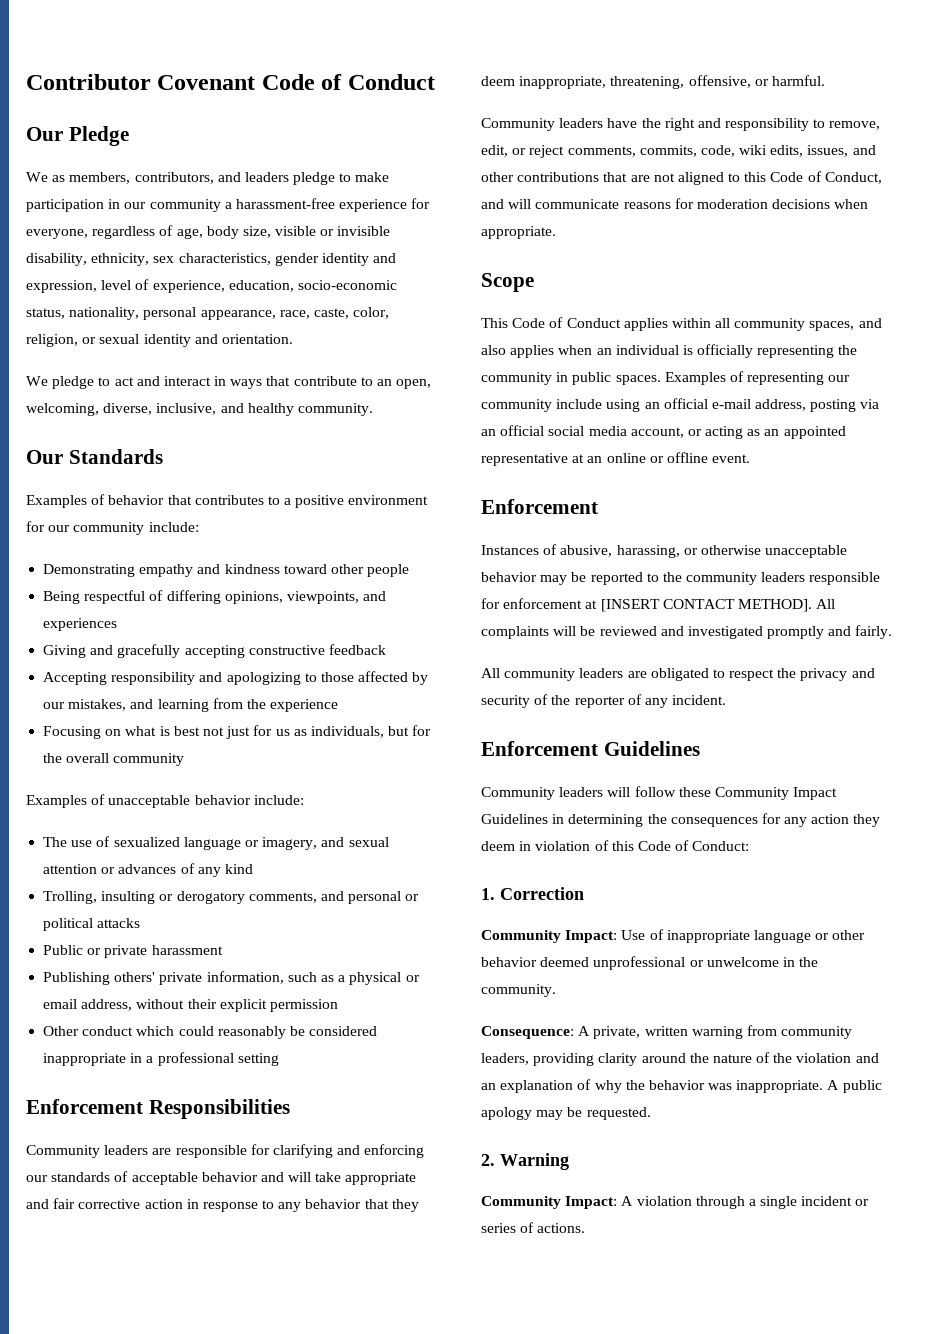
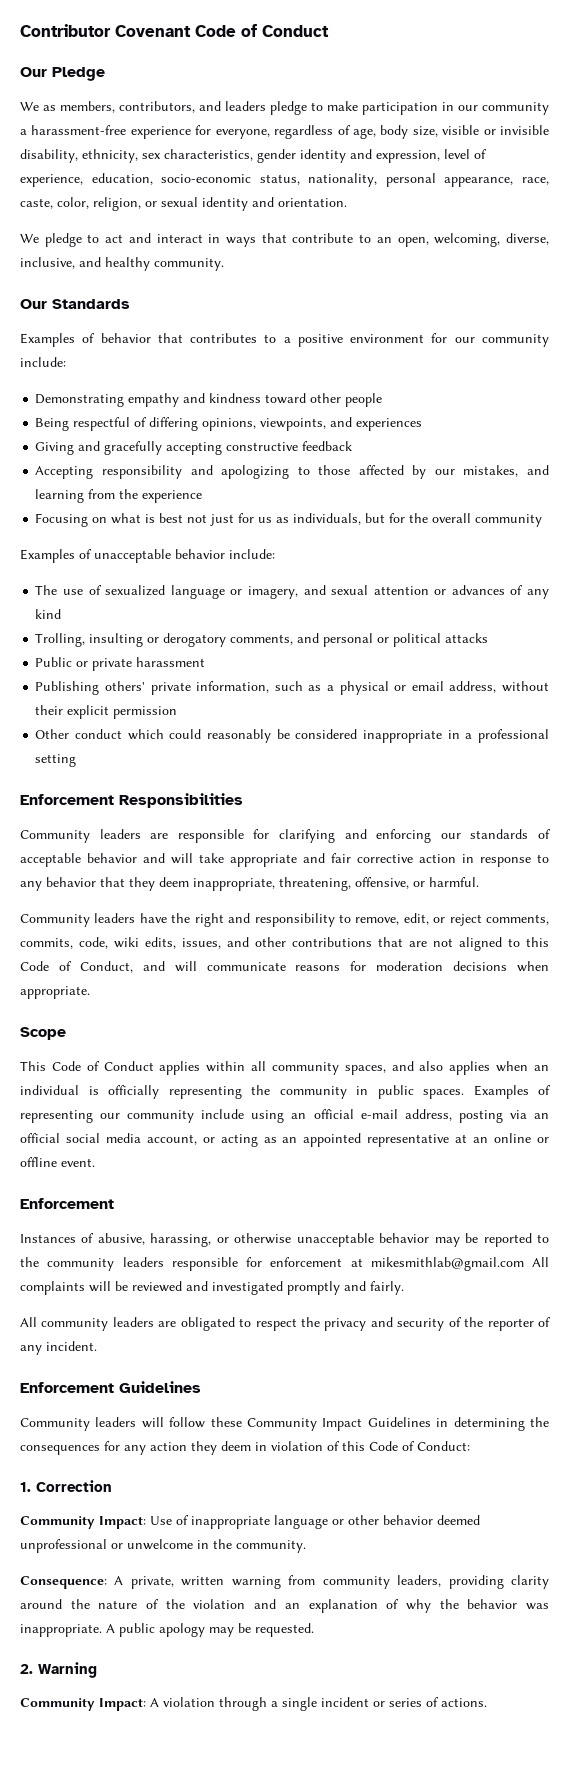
[600,599,812,612] [INSERT CONTACT METHOD]. -> [370,1257,524,1271] mikesmithlab@gmail.com

